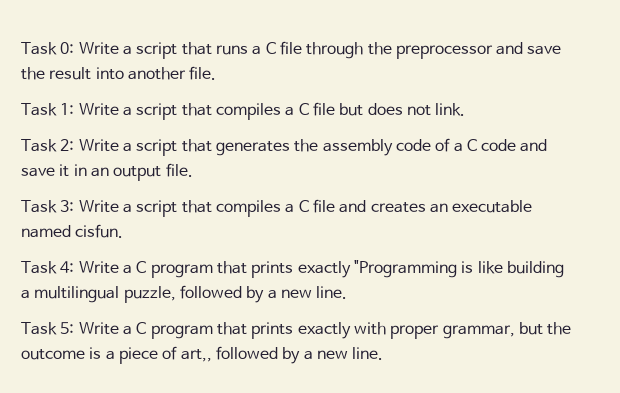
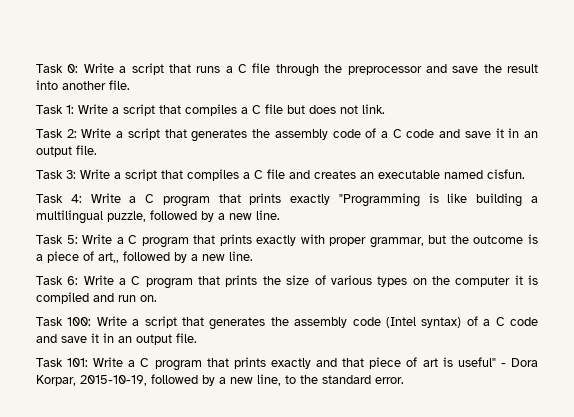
(384, 353) none -> [36,275,539,289] [36,292,157,304] [36,316,538,330] [36,333,197,345] [36,357,539,371] [36,374,404,386] // Task 6: Write a C program that prints the size of various types on the computer it is compiled and run on. // Task 100: Write a script that generates the assembly code (Intel syntax) of a C code and save it in an output file. // Task 101: Write a C program that prints exactly and that piece of art is useful" - Dora Korpar, 2015-10-19, followed by a new line, to the standard error.

